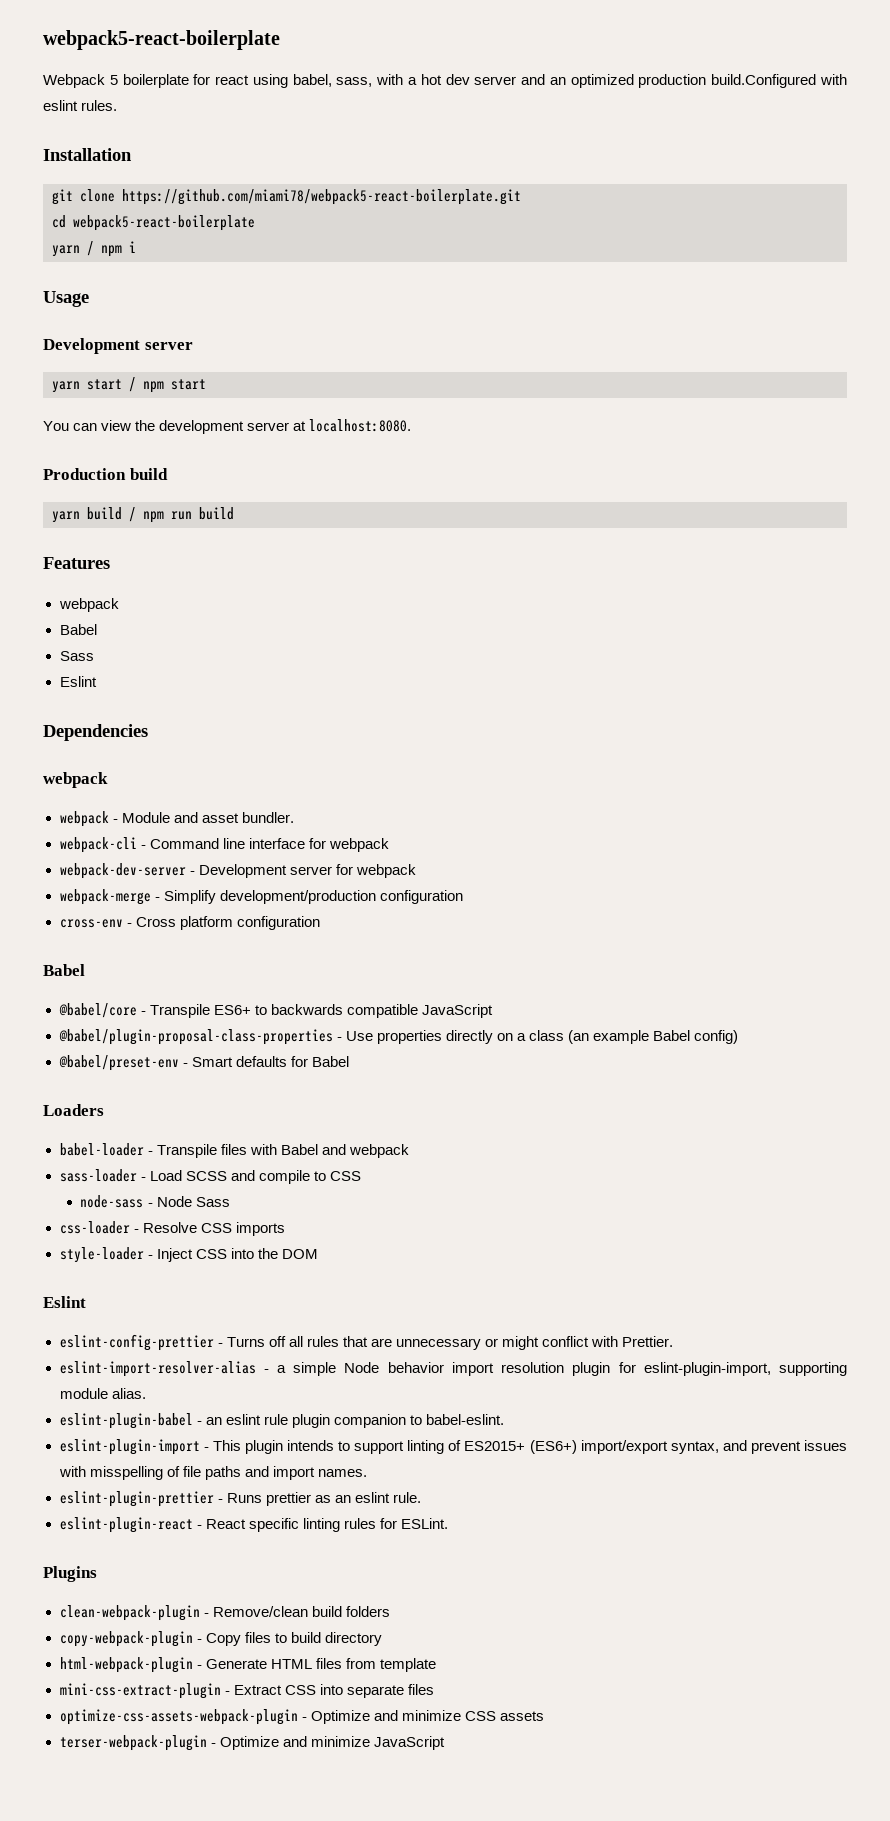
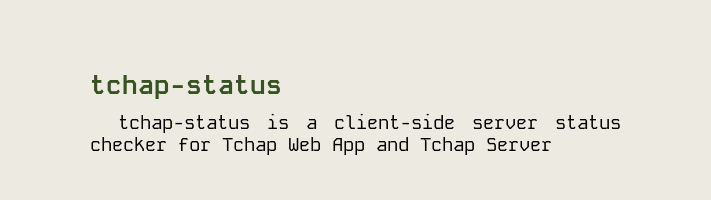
[43,30,280,50] [43,74,848,88] [43,100,118,111] [43,148,132,161] [52,189,521,205] [52,215,255,231] [52,241,136,257] [43,291,89,307] [43,338,193,354] [52,377,206,393] [43,419,412,434] [43,468,168,480] [52,507,234,523] [43,557,110,569] [58,598,119,612] [59,624,97,635] [59,651,94,661] [59,676,97,687] [43,724,148,741] [43,772,108,788] [59,811,294,827] [59,837,389,853] [59,863,416,879] [59,889,463,905] [59,916,320,930] [43,964,85,976] [58,1003,493,1018] [58,1029,739,1045] [58,1055,349,1071] [43,1104,104,1116] [59,1143,409,1158] [59,1169,361,1184] [80,1195,230,1208] [59,1221,285,1236] [59,1247,318,1263] [43,1296,86,1308] [59,1334,674,1351] [59,1361,848,1377] [59,1388,146,1399] [59,1413,504,1429] [59,1439,848,1455] [58,1466,367,1480] [59,1491,421,1507] [59,1517,448,1533] [43,1566,97,1582] [59,1605,390,1621] [59,1631,382,1647] [59,1657,436,1673] [59,1683,434,1699] [59,1709,544,1725] [59,1735,445,1751] webpack5-react-boilerplate // Webpack 5 boilerplate for react using babel, sass, with a hot dev server and an optimized production build.Configured with eslint rules. // Installation // git clone https://github.com/miami78/webpack5-react-boilerplate.git // cd webpack5-react-boilerplate // yarn / npm i // Usage // Development server // yarn start / npm start // You can view the development server at localhost:8080. // Production build // yarn build / npm run build // Features // webpack // Babel // Sass // Eslint // Dependencies // webpack // webpack - Module and asset bundler. // webpack-cli - Command line interface for webpack // webpack-dev-server - Development server for webpack // webpack-merge - Simplify development/production configuration // cross-env - Cross platform configuration // Babel // @babel/core - Transpile ES6+ to backwards compatible JavaScript // @babel/plugin-proposal-class-properties - Use properties directly on a class (an example Babel config) // @babel/preset-env - Smart defaults for Babel // Loaders // babel-loader - Transpile files with Babel and webpack // sass-loader - Load SCSS and compile to CSS // node-sass - Node Sass // css-loader - Resolve CSS imports // style-loader - Inject CSS into the DOM // Eslint // eslint-config-prettier - Turns off all rules that are unnecessary or might conflict with Prettier. // eslint-import-resolver-alias - a simple Node behavior import resolution plugin for eslint-plugin-import, supporting module alias. // eslint-plugin-babel - an eslint rule plugin companion to babel-eslint. // eslint-plugin-import - This plugin intends to support linting of ES2015+ (ES6+) import/export syntax, and prevent issues with misspelling of file paths and import names. // eslint-plugin-prettier - Runs prettier as an eslint rule. // eslint-plugin-react - React specific linting rules for ESLint. // Plugins // clean-webpack-plugin - Remove/clean build folders // copy-webpack-plugin - Copy files to build directory // html-webpack-plugin - Generate HTML files from template // mini-css-extract-plugin - Extract CSS into separate files // optimize-css-assets-webpack-plugin - Optimize and minimize CSS assets // terser-webpack-plugin - Optimize and minimize JavaScript -> [90,75,282,99] [117,113,621,133] [90,137,552,155] tchap-status // tchap-status is a client-side server status checker for Tchap Web App and Tchap Server

